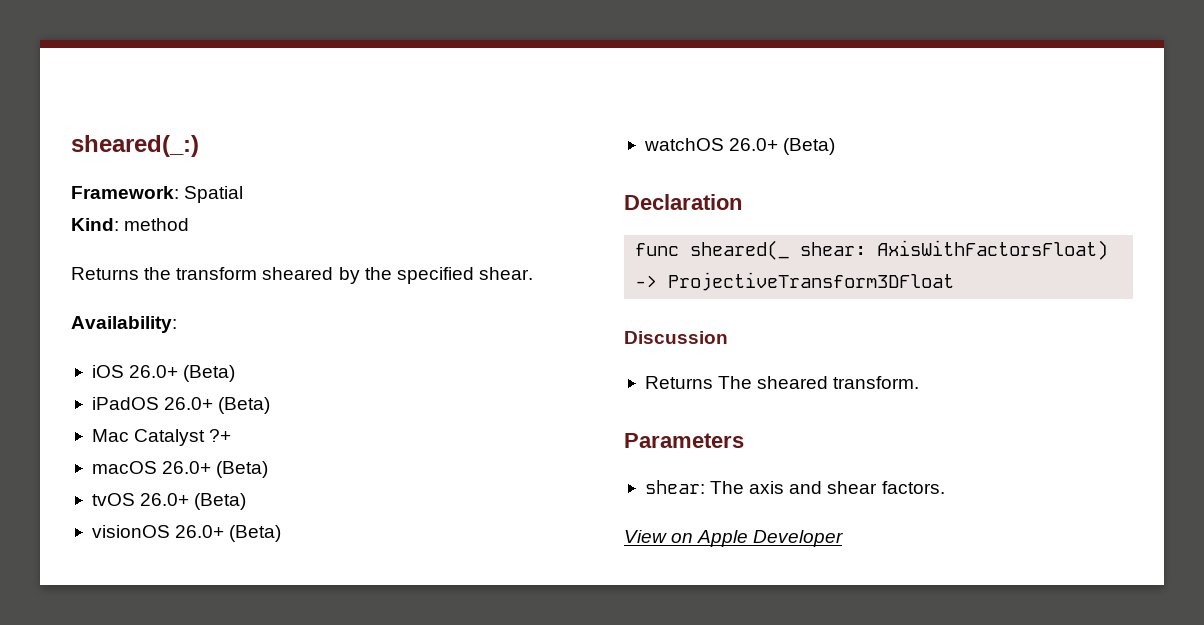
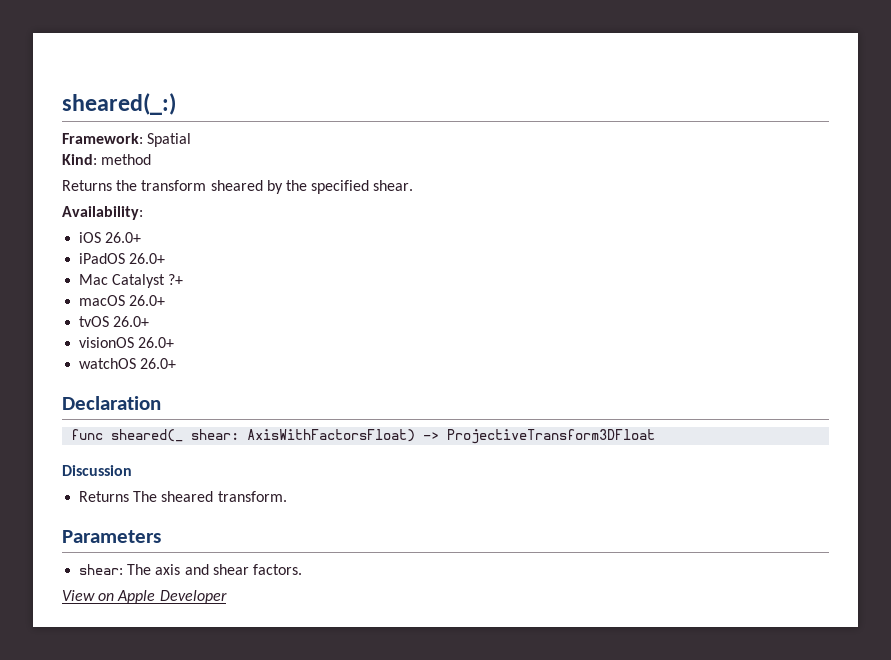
[183,365,236,382] (Beta) -> (142, 237) none
[218,397,271,414] (Beta) -> (166, 258) none
[216,461,269,478] (Beta) -> (166, 300) none
[194,493,247,510] (Beta) -> (150, 321) none
[229,525,282,542] (Beta) -> (175, 342) none
[783,138,836,155] (Beta) -> (177, 363) none

